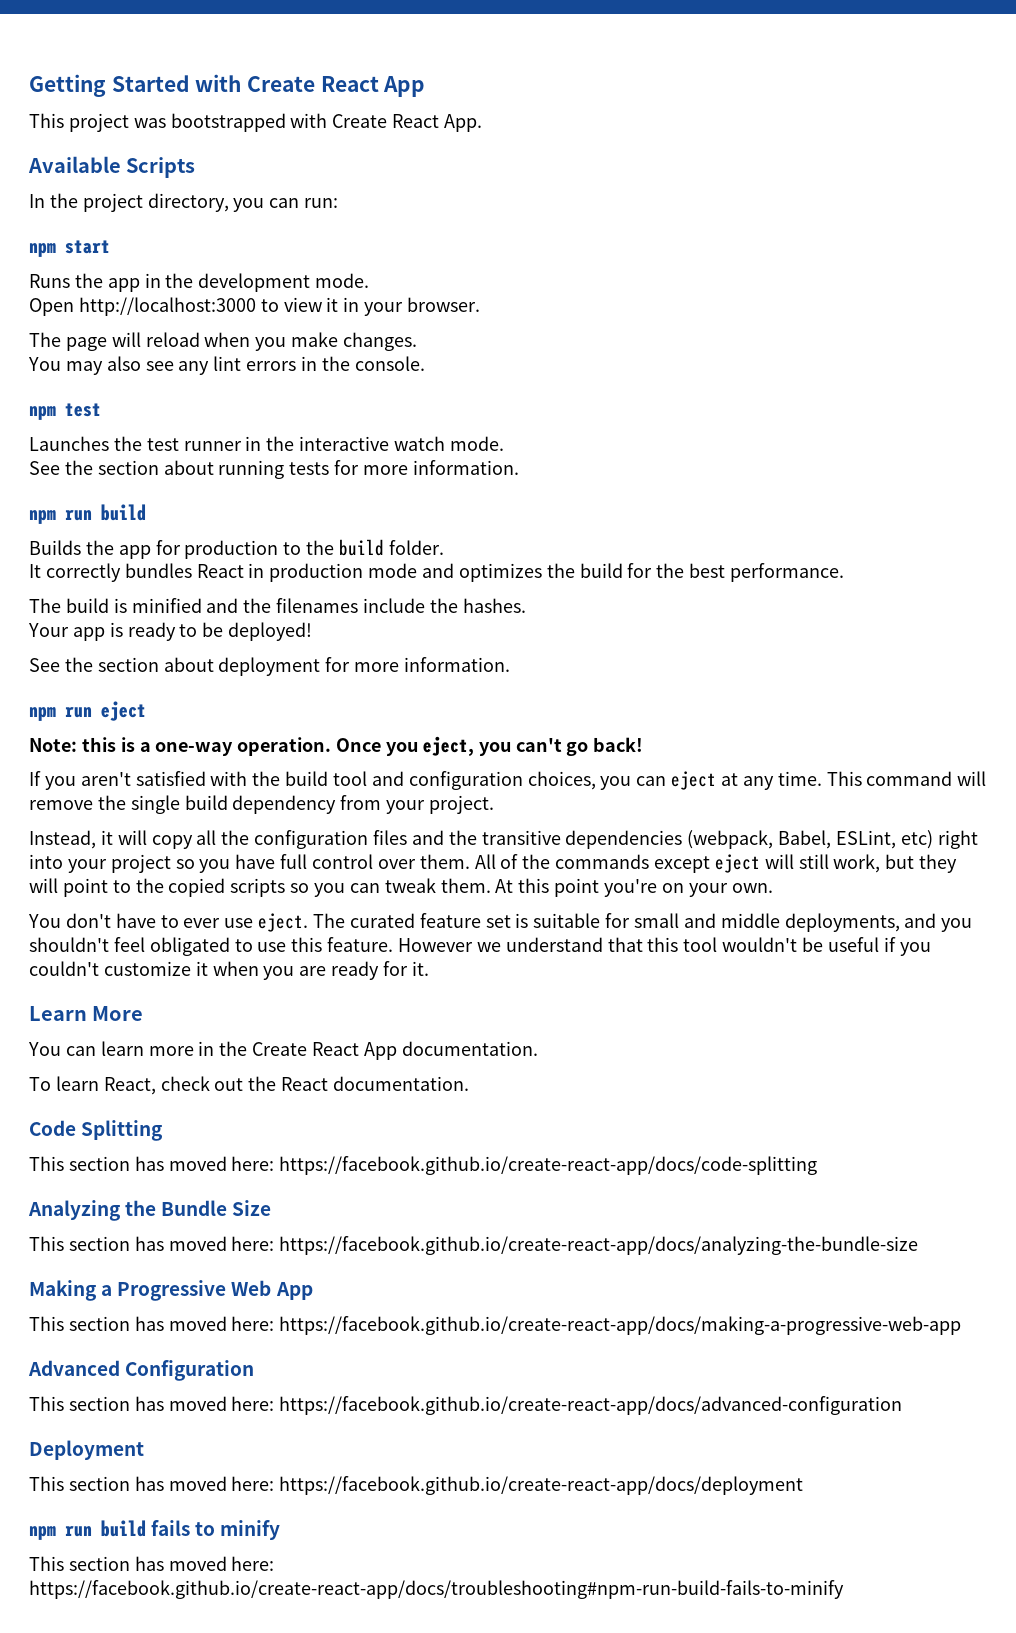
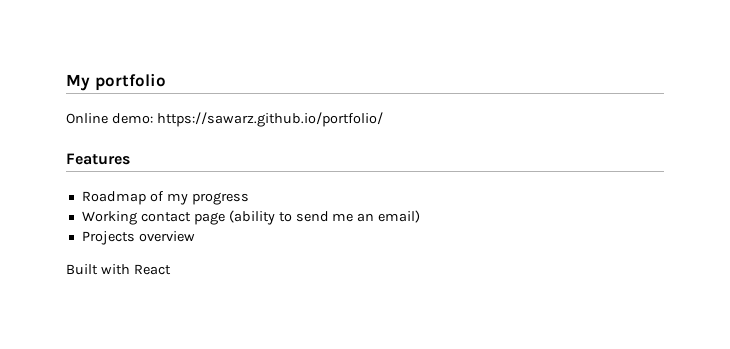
[29,74,426,97] [29,113,483,132] [28,156,196,178] [29,193,339,212] [29,240,110,257] [29,273,370,292] [29,297,481,316] [29,332,418,351] [28,356,425,375] [29,403,101,420] [29,436,504,451] [29,460,519,479] [29,504,146,524] [29,539,444,559] [29,563,845,582] [29,598,526,613] [28,622,313,641] [29,657,511,676] [29,701,146,721] [29,736,644,756] [29,771,987,790] [29,795,495,814] [29,830,978,849] [29,854,958,873] [29,878,773,897] [28,913,973,932] [29,937,931,956] [29,961,429,980] [29,1006,144,1021] [28,1041,538,1060] [29,1076,470,1095] [29,1120,164,1141] [29,1156,818,1175] [28,1200,272,1221] [29,1236,919,1255] [29,1280,313,1301] [29,1316,962,1335] [28,1360,255,1381] [29,1396,903,1415] [29,1440,144,1460] [29,1476,804,1495] [29,1520,281,1540] [29,1556,275,1571] [29,1580,844,1599] Getting Started with Create React App // This project was bootstrapped with Create React App. // Available Scripts // In the project directory, you can run: // npm start // Runs the app in the development mode. // Open http://localhost:3000 to view it in your browser. // The page will reload when you make changes. // You may also see any lint errors in the console. // npm test // Launches the test runner in the interactive watch mode. // See the section about running tests for more information. // npm run build // Builds the app for production to the build folder. // It correctly bundles React in production mode and optimizes the build for the best performance. // The build is minified and the filenames include the hashes. // Your app is ready to be deployed! // See the section about deployment for more information. // npm run eject // Note: this is a one-way operation. Once you eject, you can't go back! // If you aren't satisfied with the build tool and configuration choices, you can eject at any time. This command will remove the single build dependency from your project. // Instead, it will copy all the configuration files and the transitive dependencies (webpack, Babel, ESLint, etc) right into your project so you have full control over them. All of the commands except eject will still work, but they will point to the copied scripts so you can tweak them. At this point you're on your own. // You don't have to ever use eject. The curated feature set is suitable for small and middle deployments, and you shouldn't feel obligated to use this feature. However we understand that this tool wouldn't be useful if you couldn't customize it when you are ready for it. // Learn More // You can learn more in the Create React App documentation. // To learn React, check out the React documentation. // Code Splitting // This section has moved here: https://facebook.github.io/create-react-app/docs/code-splitting // Analyzing the Bundle Size // This section has moved here: https://facebook.github.io/create-react-app/docs/analyzing-the-bundle-size // Making a Progressive Web App // This section has moved here: https://facebook.github.io/create-react-app/docs/making-a-progressive-web-app // Advanced Configuration // This section has moved here: https://facebook.github.io/create-react-app/docs/advanced-configuration // Deployment // This section has moved here: https://facebook.github.io/create-react-app/docs/deployment // npm run build fails to minify // This section has moved here: https://facebook.github.io/create-react-app/docs/troubleshooting#npm-run-build-fails-to-minify -> [66,73,166,91] [66,112,383,127] [66,153,130,165] [81,191,249,205] [81,210,421,225] [81,231,195,245] [66,264,171,275] My portfolio // Online demo: https://sawarz.github.io/portfolio/ // Features // Roadmap of my progress // Working contact page (ability to send me an email) // Projects overview // Built with React

